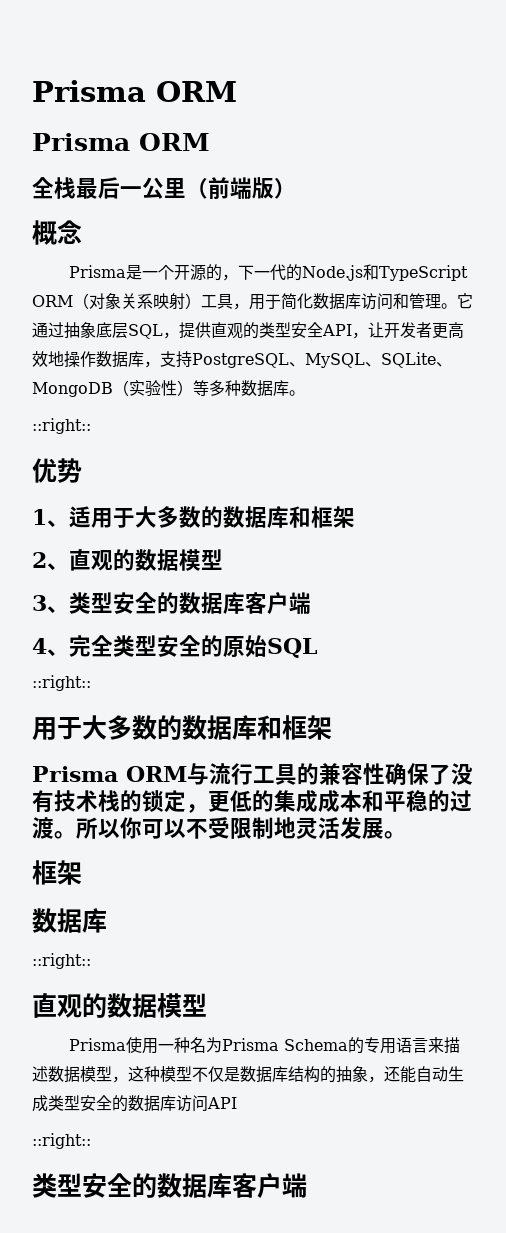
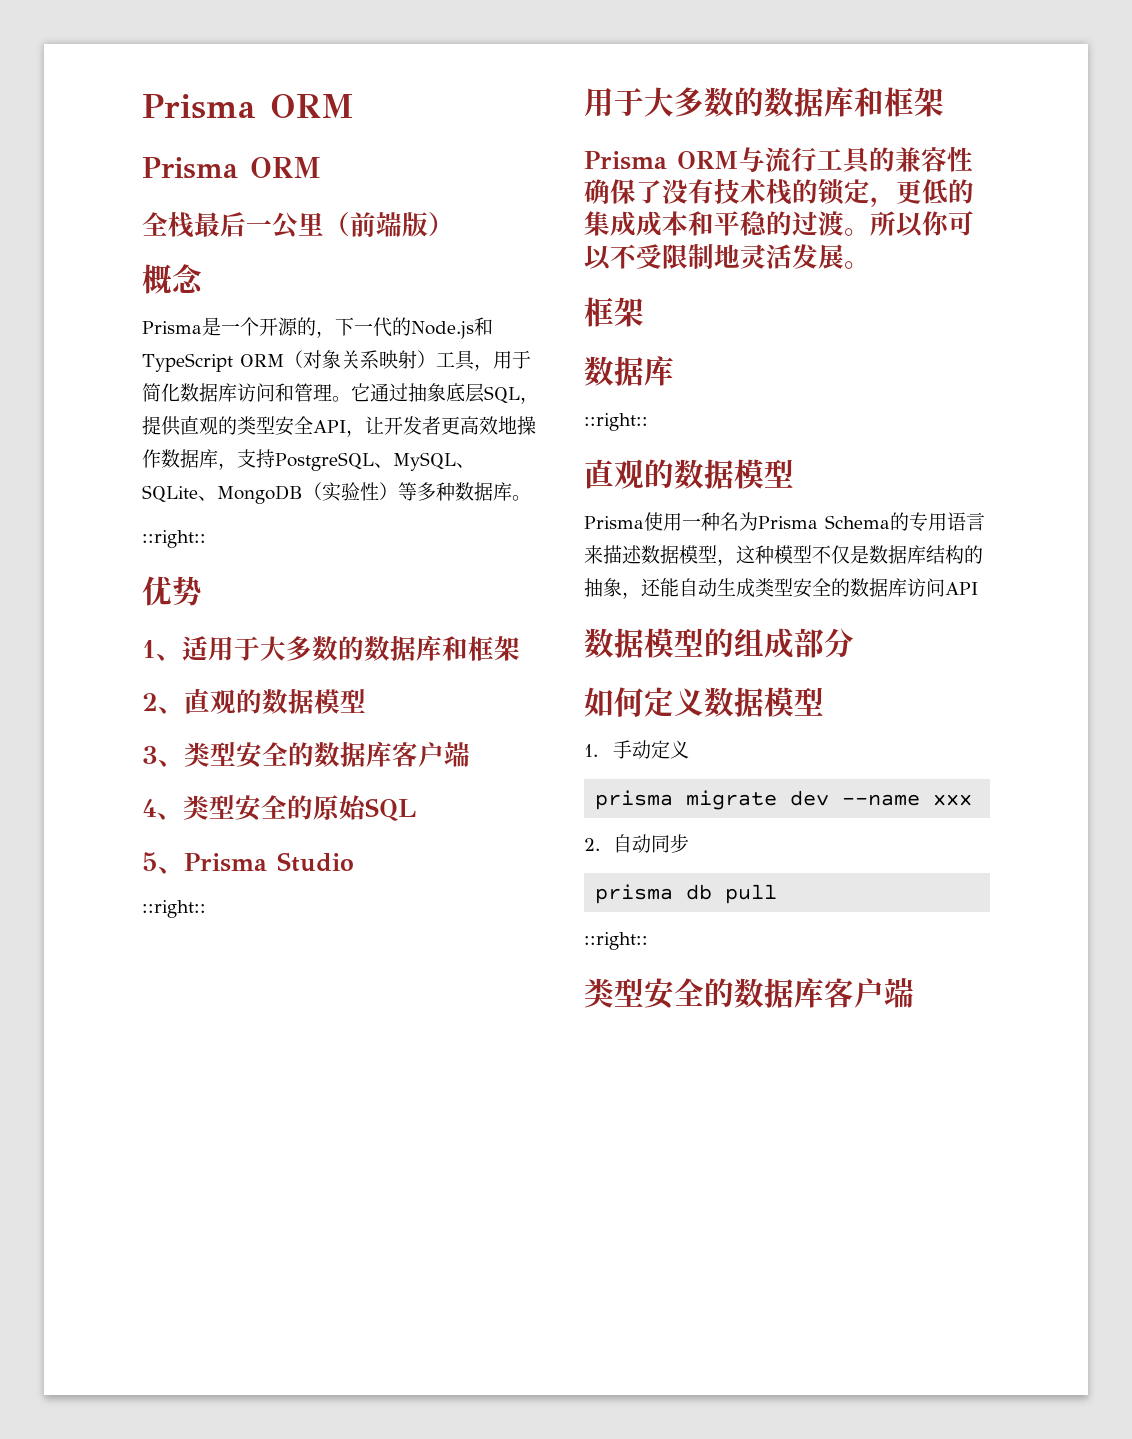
[69,635,113,657] 完全 -> (183, 816) none
(317, 648) none -> [142,852,354,874] // 5、Prisma Studio
(237, 1103) none -> [584,628,854,658] [584,687,824,717] [584,740,689,759] [595,790,973,810] [584,834,689,853] [595,884,778,904] // 数据模型的组成部分 // 如何定义数据模型 // 1.手动定义 // prisma migrate dev --name xxx // 2.自动同步 // prisma db pull

